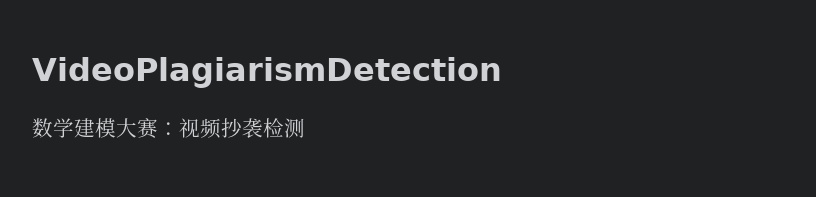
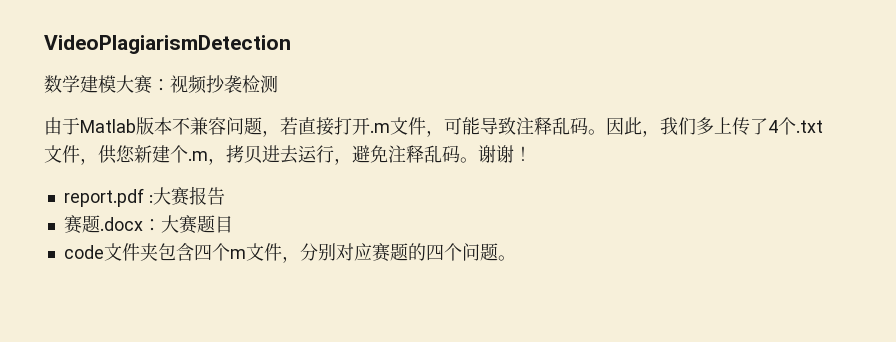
(305, 128) none -> [44,117,823,137] [44,145,532,165] [63,186,225,207] [63,215,233,234] [63,243,516,263] // 由于Matlab版本不兼容问题，若直接打开.m文件，可能导致注释乱码。因此，我们多上传了4个.txt文件，供您新建个.m，拷贝进去运行，避免注释乱码。谢谢！ // report.pdf :大赛报告 // 赛题.docx：大赛题目 // code文件夹包含四个m文件，分别对应赛题的四个问题。

